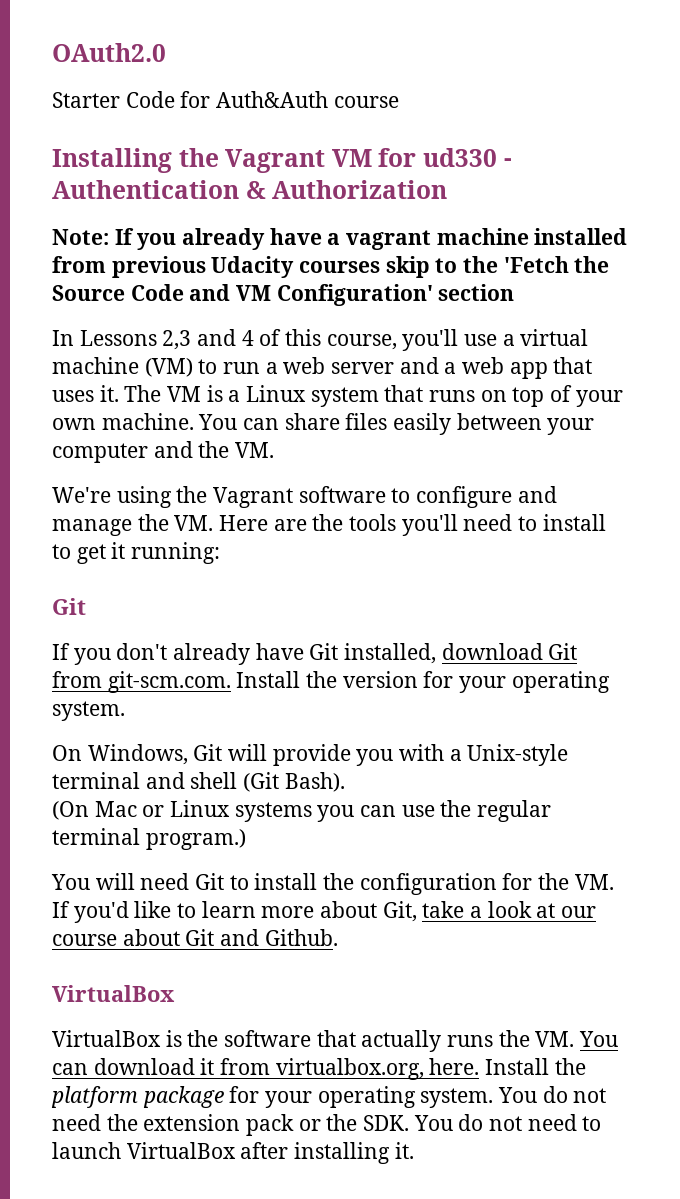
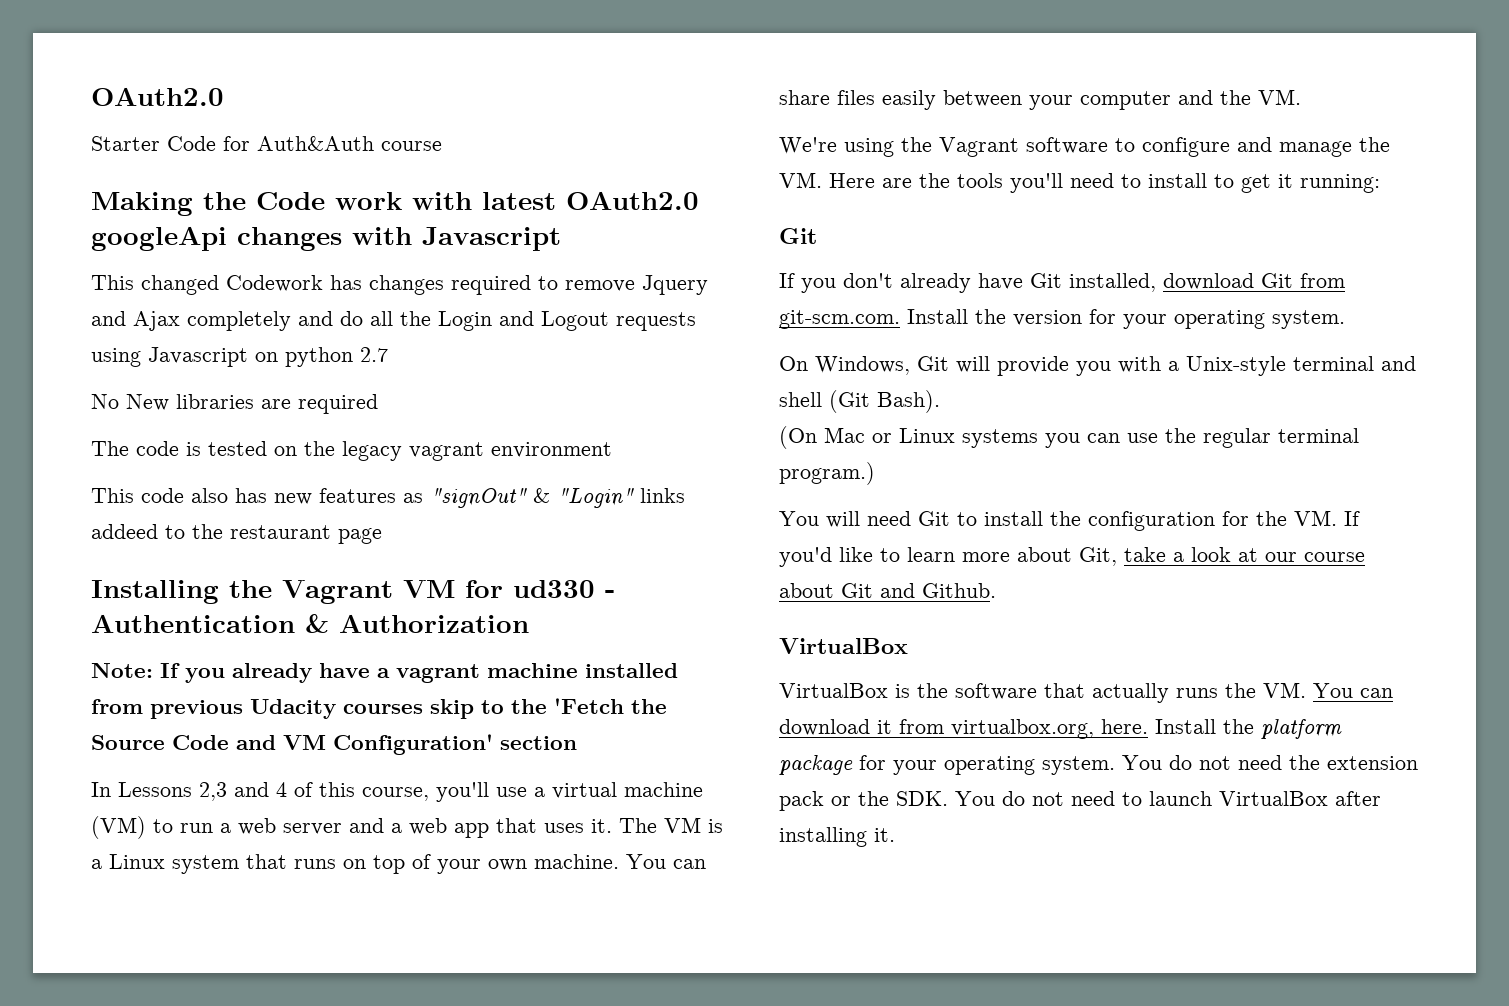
(399, 102) none -> [91,191,699,216] [91,226,561,251] [91,275,708,295] [91,311,696,331] [91,347,388,367] [91,394,378,414] [91,441,612,461] [91,488,685,508] [91,524,382,544] // Making the Code work with latest OAuth2.0 googleApi changes with Javascript // This changed Codework has changes required to remove Jquery and Ajax completely and do all the Login and Logout requests using Javascript on python 2.7 // No New libraries are required // The code is tested on the legacy vagrant environment // This code also has new features as "signOut" & "Login" links addeed to the restaurant page

